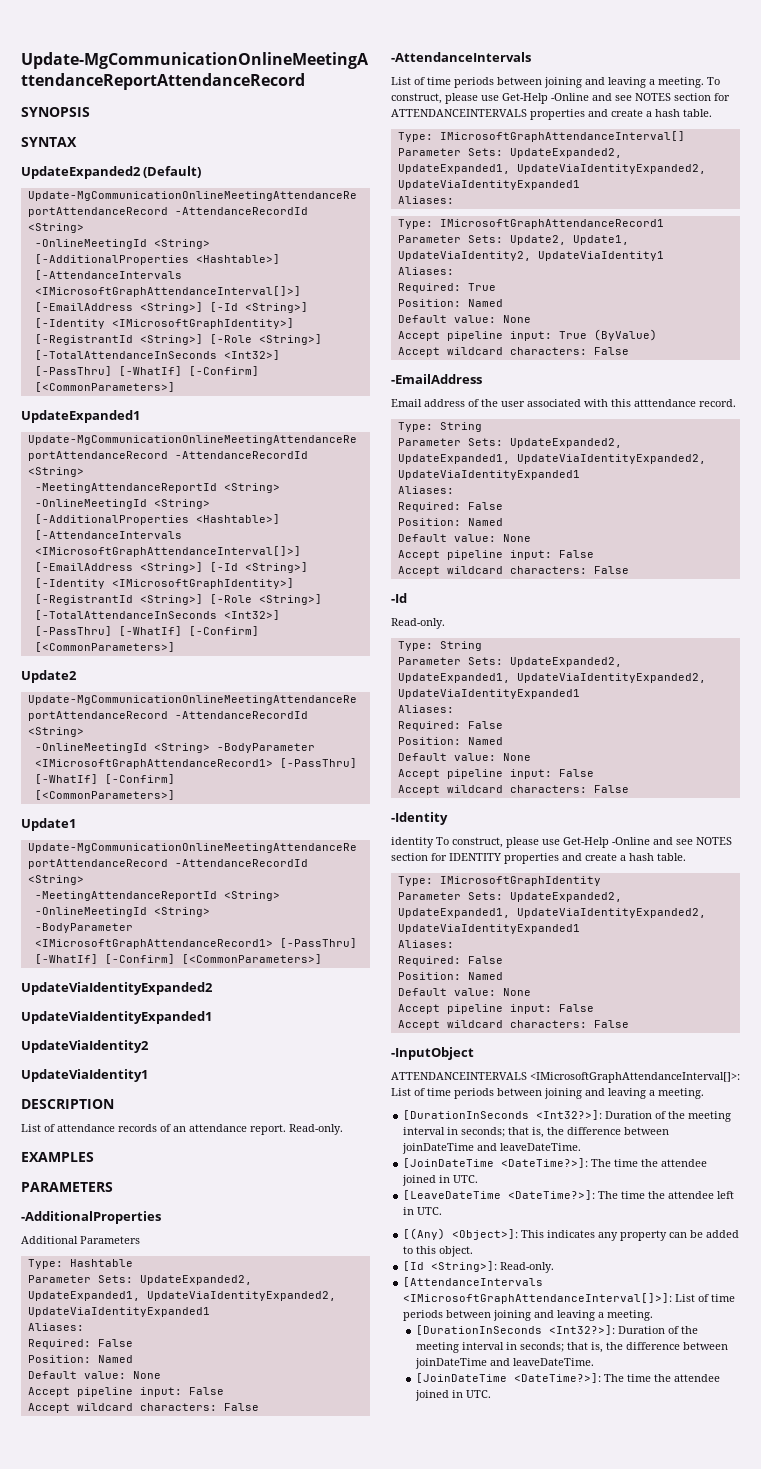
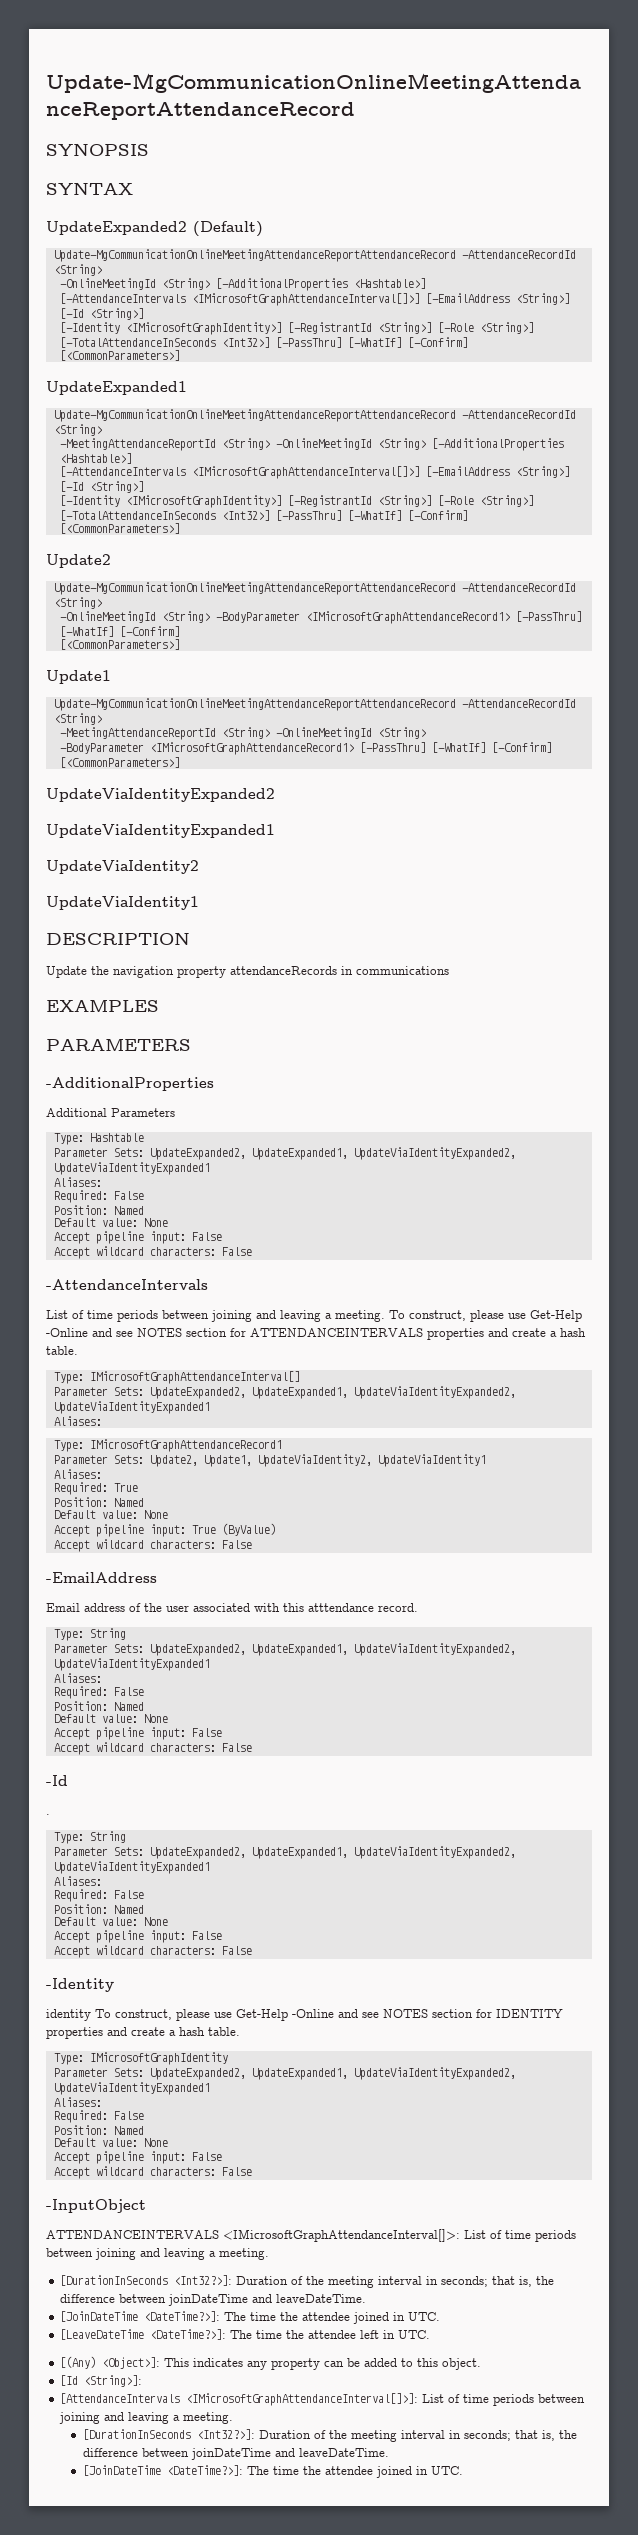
[21,1124,343,1135] List of attendance records of an attendance report. Read-only. -> [46,966,449,978] Update the navigation property attendanceRecords in communications
[391,618,445,629] Read-only. -> [46,1814,50,1815] .
[500,1262,555,1273] Read-only. -> (143, 2381) none

